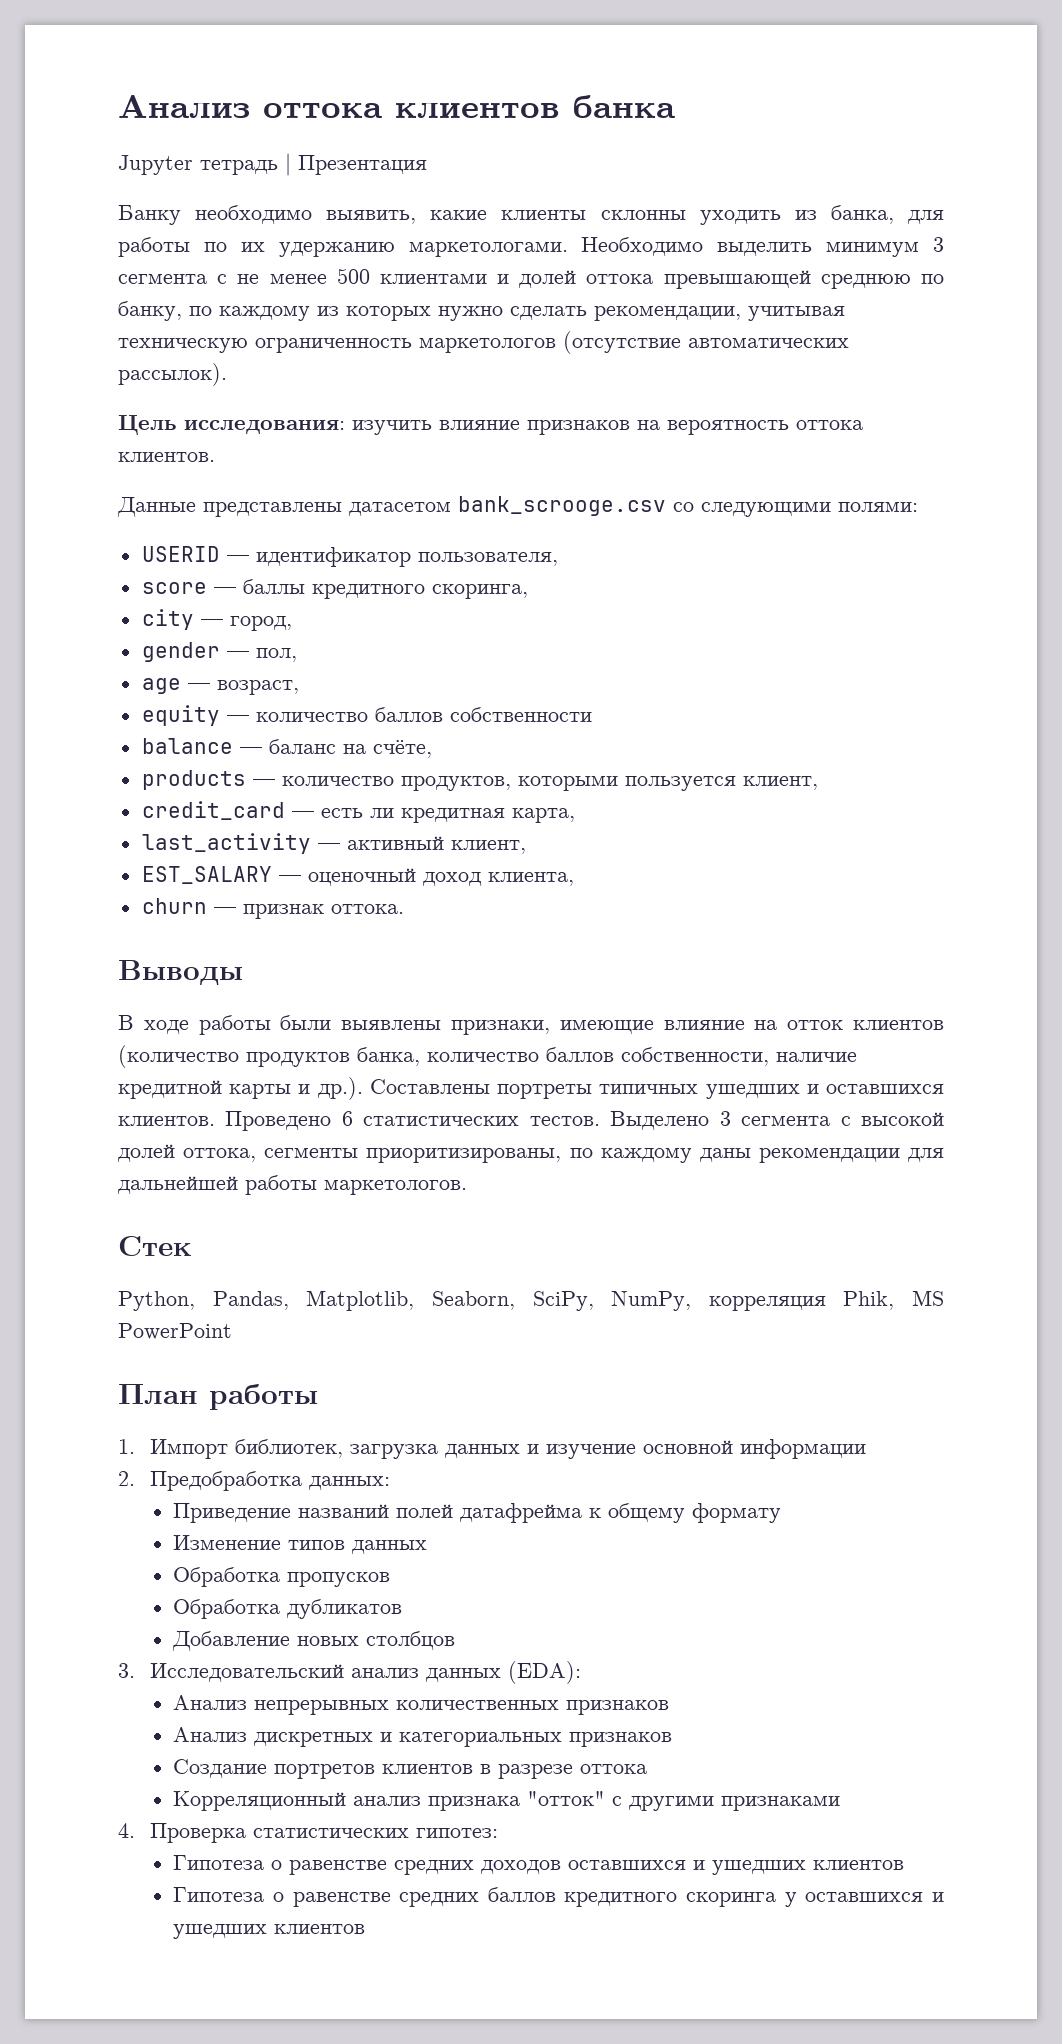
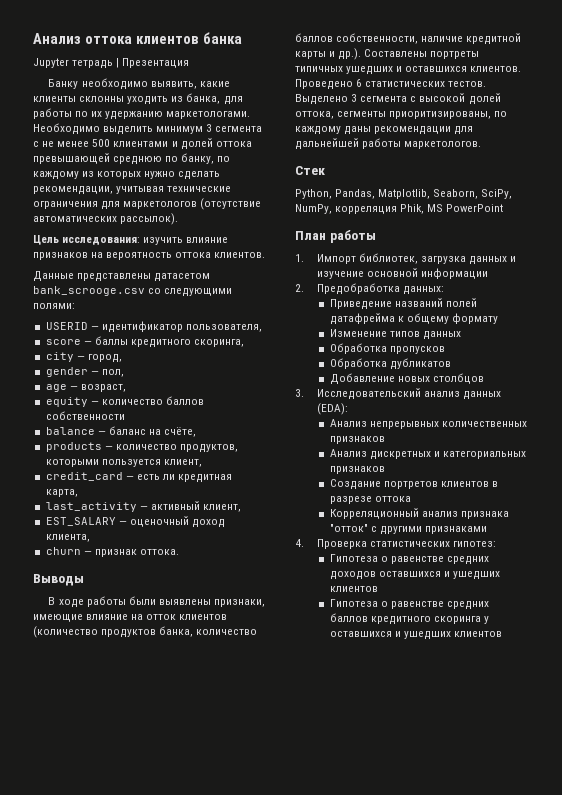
[118,338,412,353] техническую ограниченность -> [167,186,232,192] [33,201,121,210] технические ограничения для

